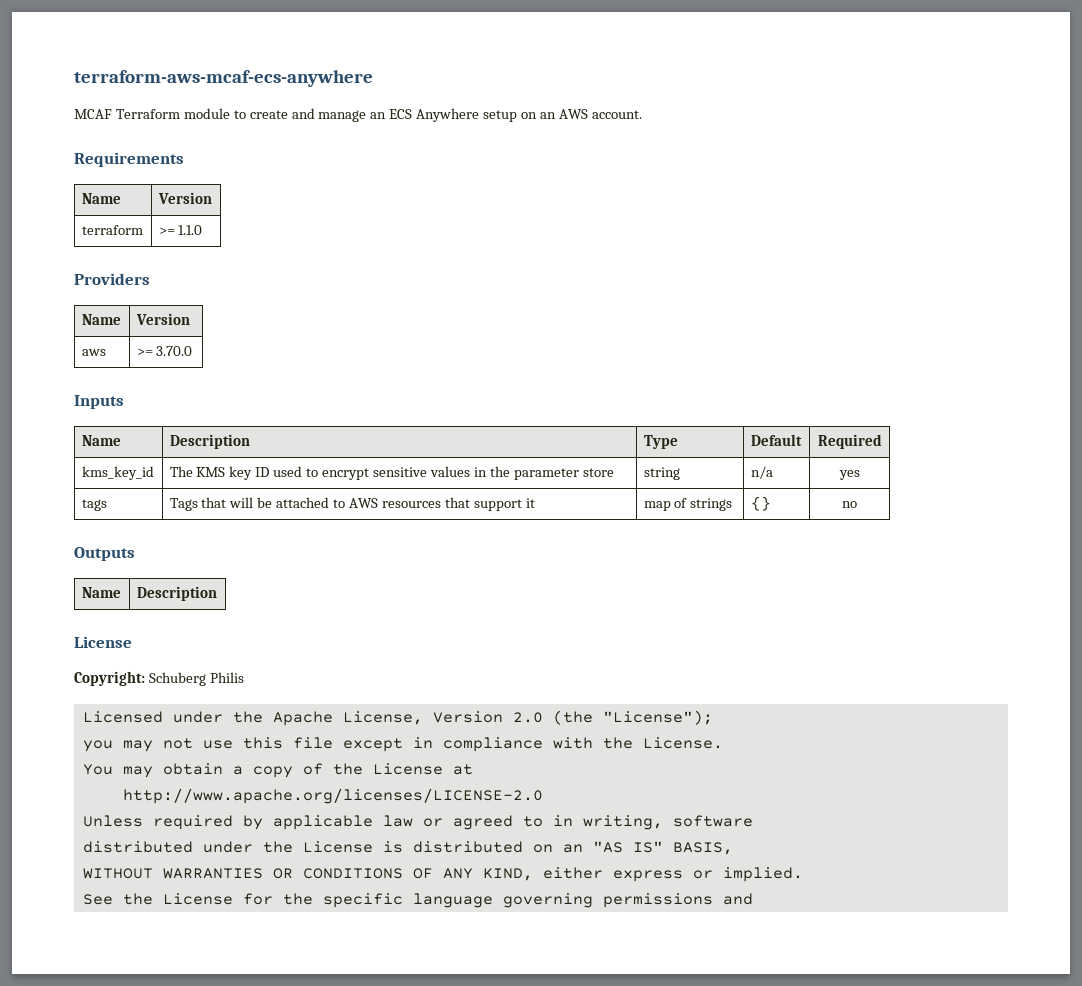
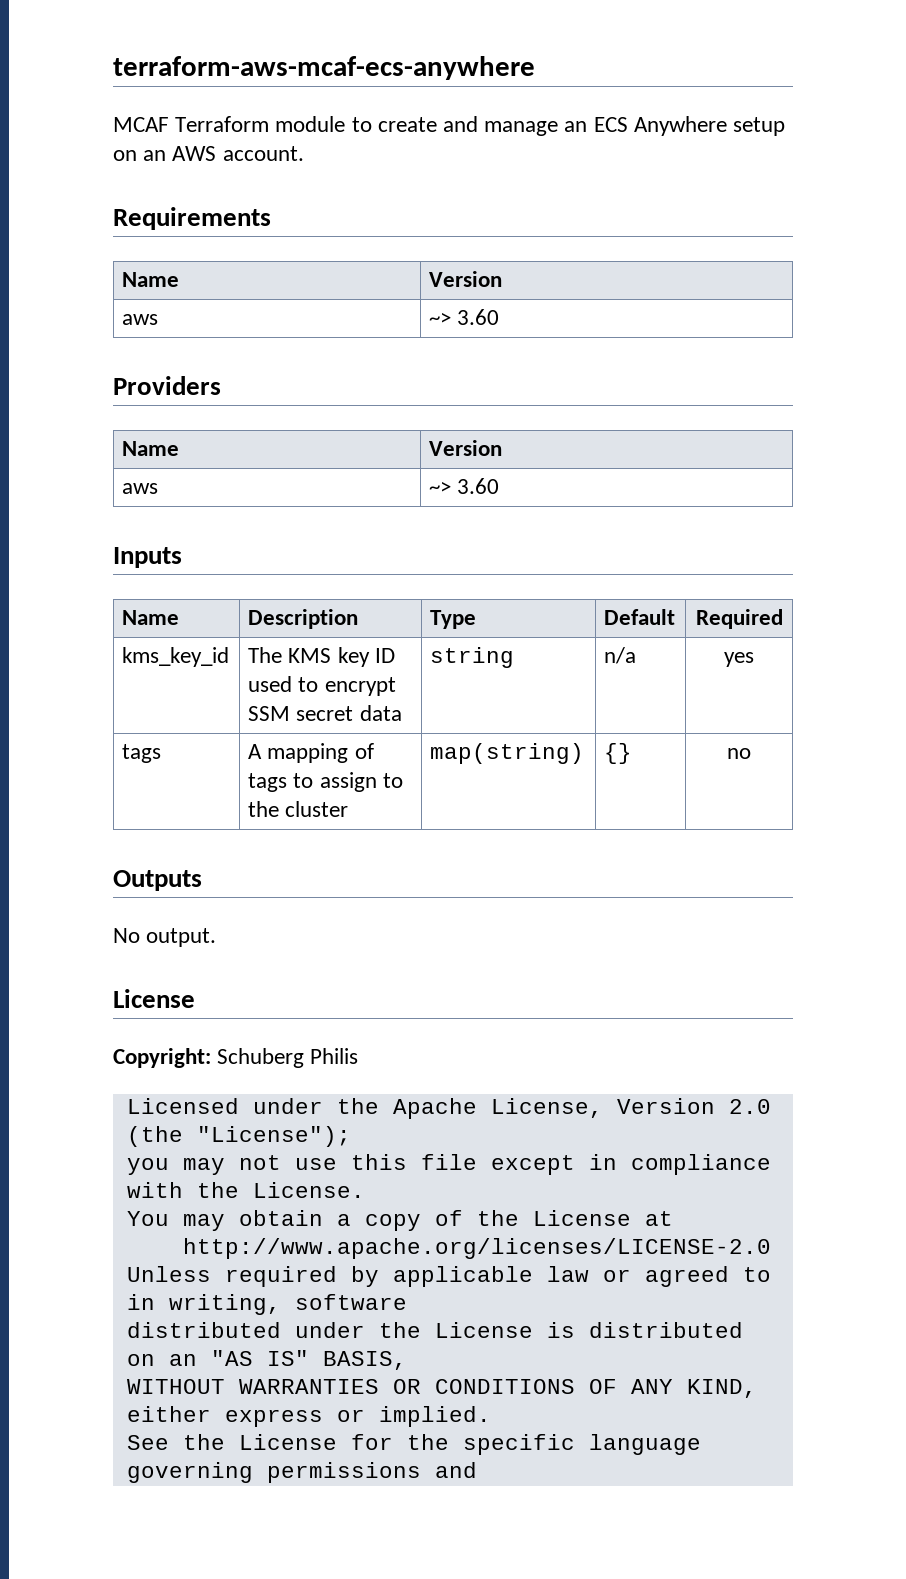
[81,225,143,235] [158,225,203,235] terraform | >= 1.1.0 -> [122,314,159,325] [429,309,500,325] aws | ~> 3.60
[136,346,193,356] >= 3.70.0 -> [429,478,500,494] ~> 3.60
[372,466,614,480] [643,467,680,480] [750,466,773,479] [838,470,860,480] [81,499,107,511] [169,497,535,511] [643,498,733,511] sensitive values in the parameter store | string | n/a | yes // tags | Tags that will be attached to AWS resources that support it | map of strings -> [248,705,402,721] [430,647,515,668] [604,647,637,664] [724,652,754,667] [122,744,162,763] [248,743,374,763] [248,772,403,792] [248,801,349,817] [430,743,585,764] SSM secret data | string | n/a | yes // tags | A mapping of tags to assign to the cluster | map(string)
[81,587,121,598] [136,586,217,601] // Name | Description -> [113,928,217,947] // No output.

